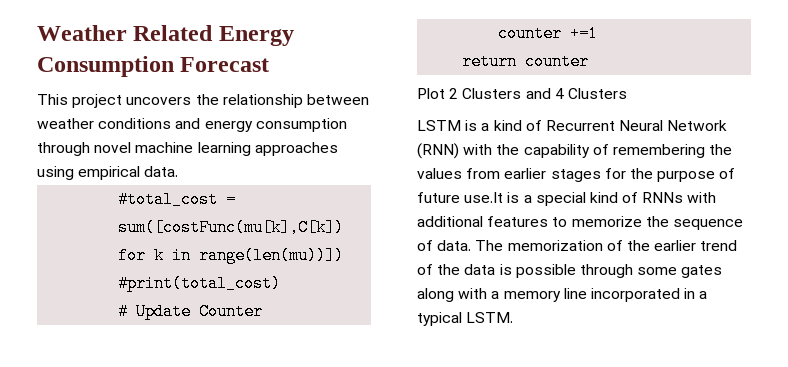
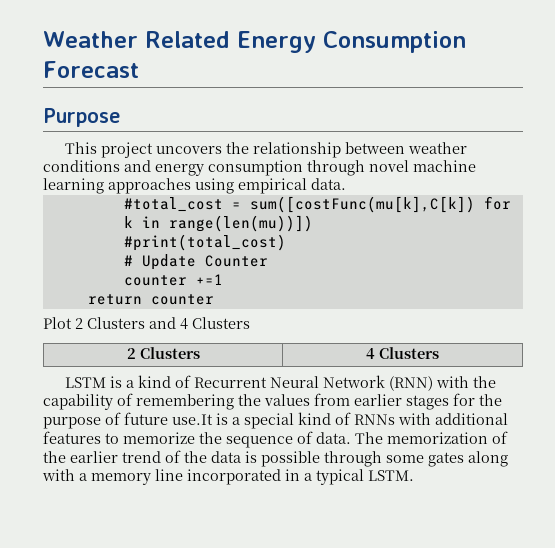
(270, 64) none -> [43,108,120,127] // Purpose
(627, 93) none -> [126,347,200,359] [366,347,439,359] // 2 Clusters | 4 Clusters

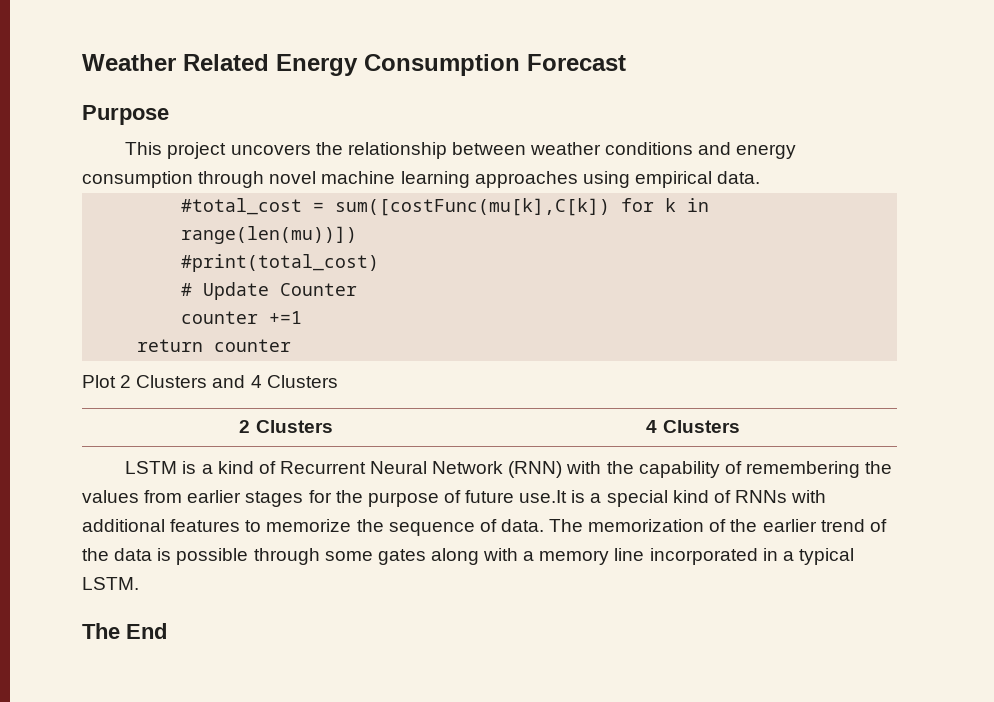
(414, 475) none -> [82,623,167,639] // The End

